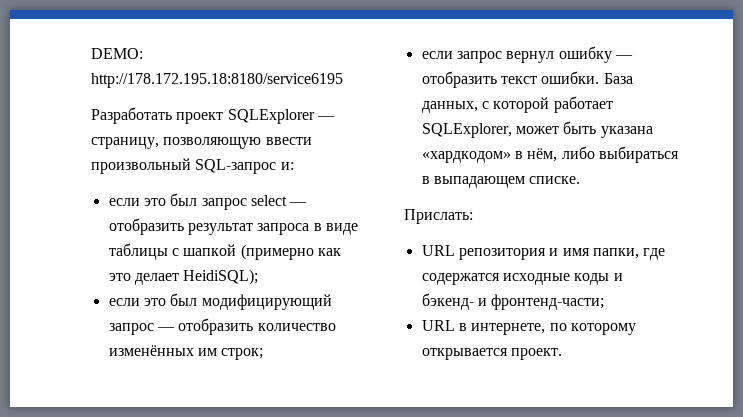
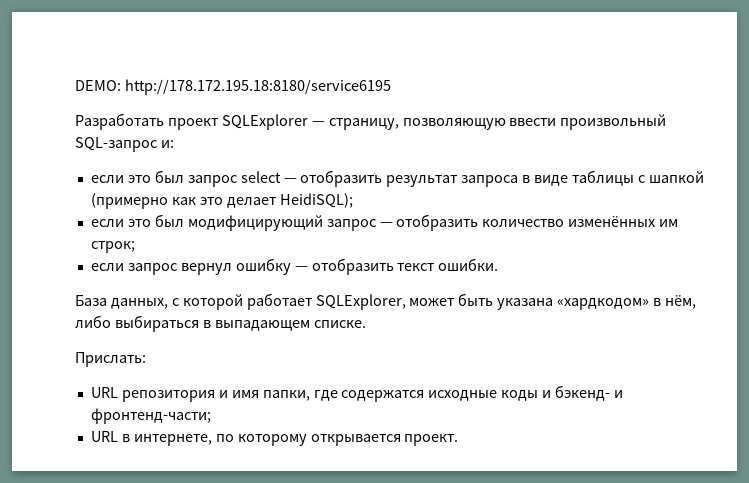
(600, 77) none -> (499, 264) //

